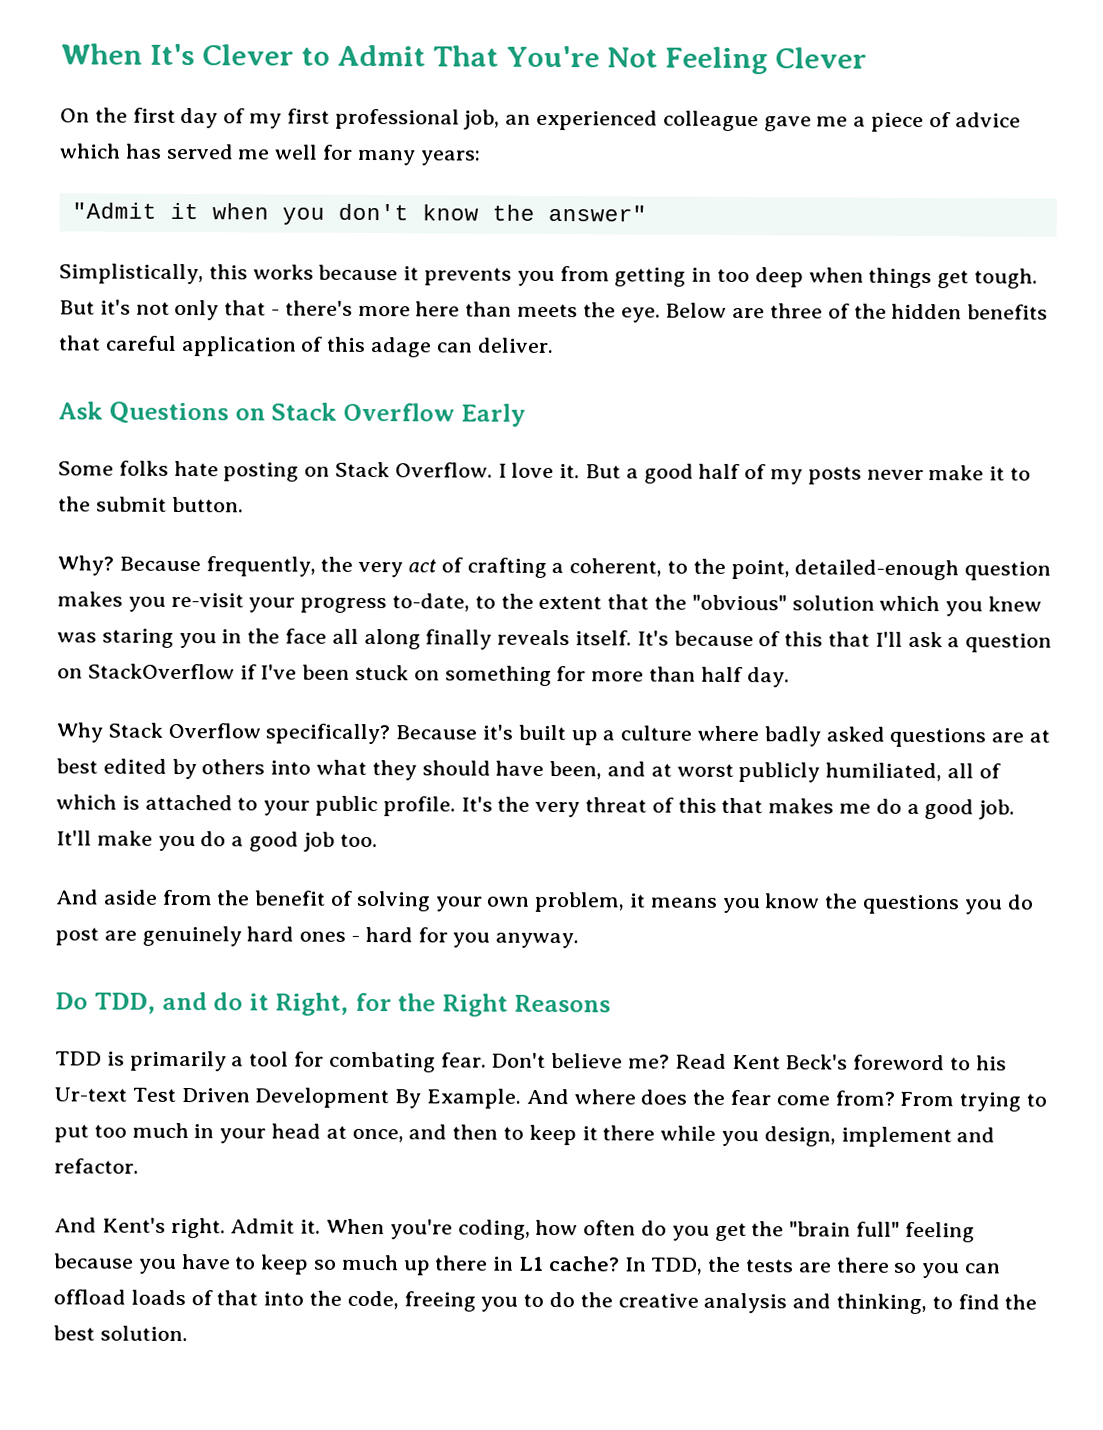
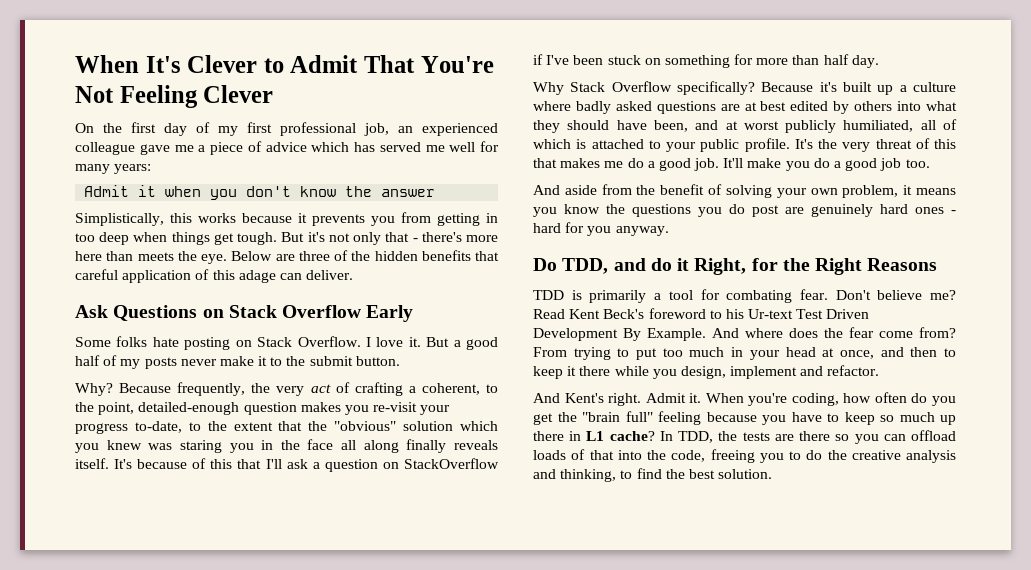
[71,202,157,219] "Admit -> [84,185,130,197] Admit
[547,204,647,222] answer" -> [381,189,436,197] answer

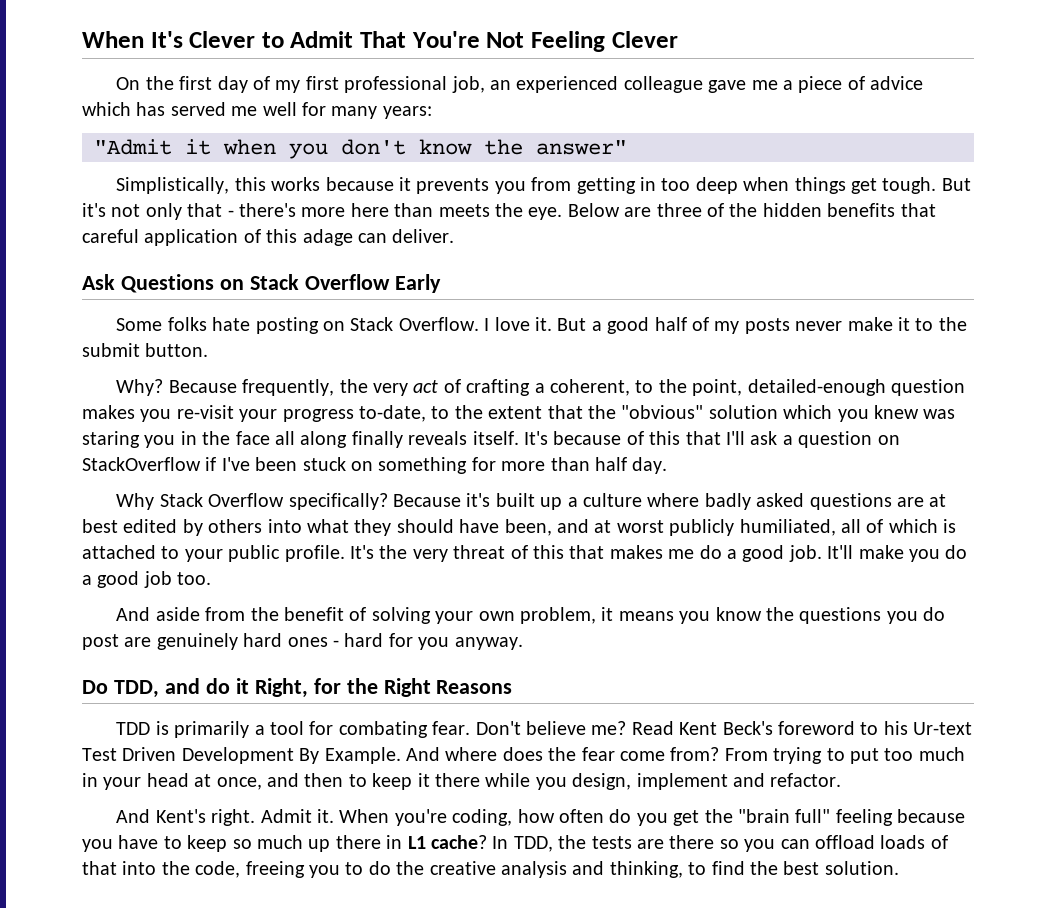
[84,185,130,197] Admit -> [94,139,172,155] "Admit
[381,189,436,197] answer -> [536,140,627,155] answer"

